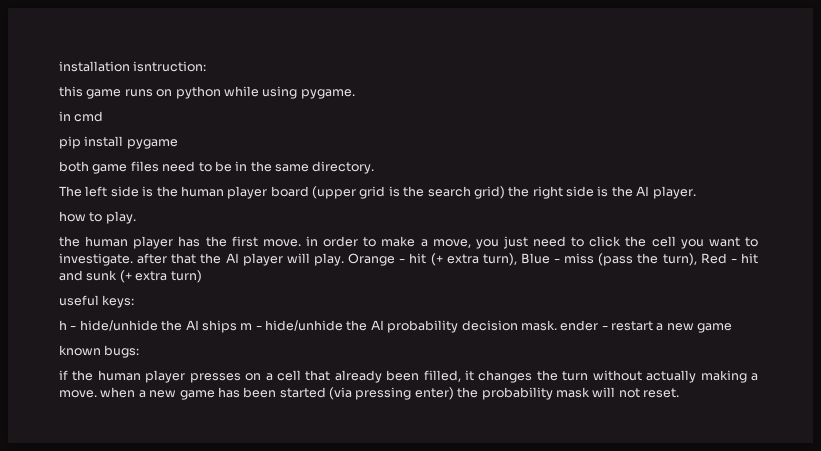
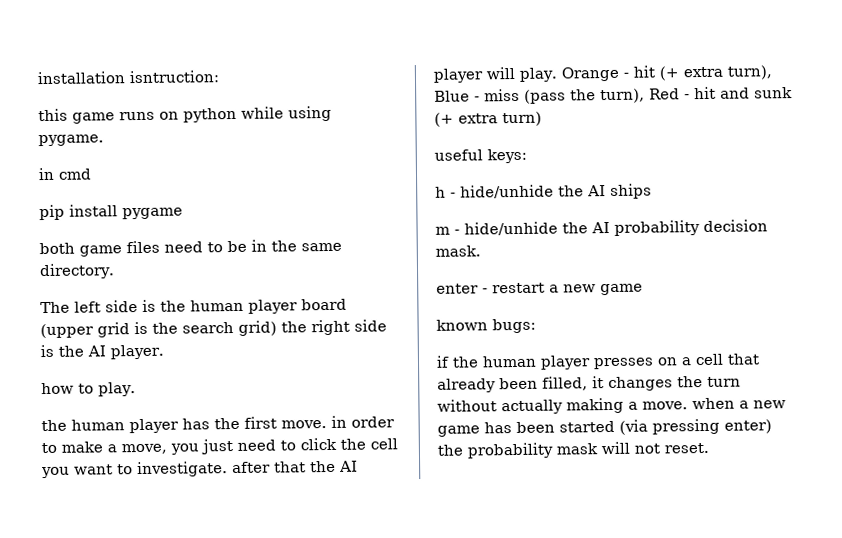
(237, 326) none -> (652, 191) //
[560,320,599,331] ender -> [436,283,479,294] // enter

